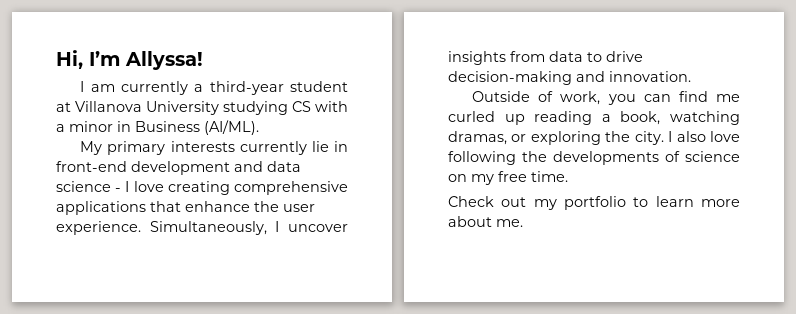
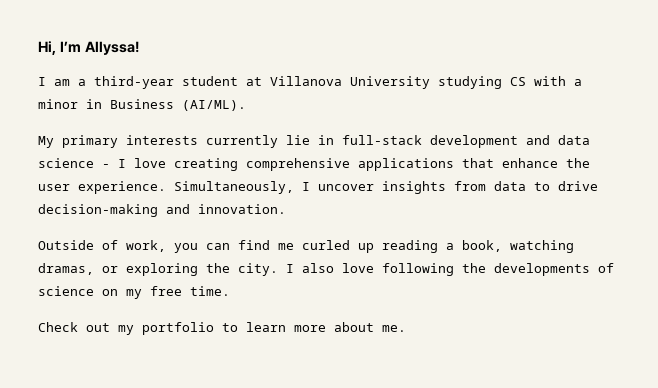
[120,81,188,95] currently -> (70, 82) none
[56,161,127,172] front-end -> [342,135,422,145] full-stack

